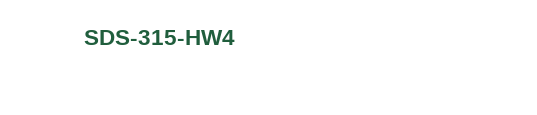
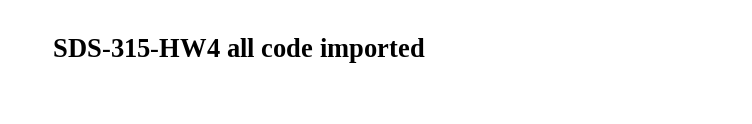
(235, 37) none -> [227,38,426,63] all code imported

